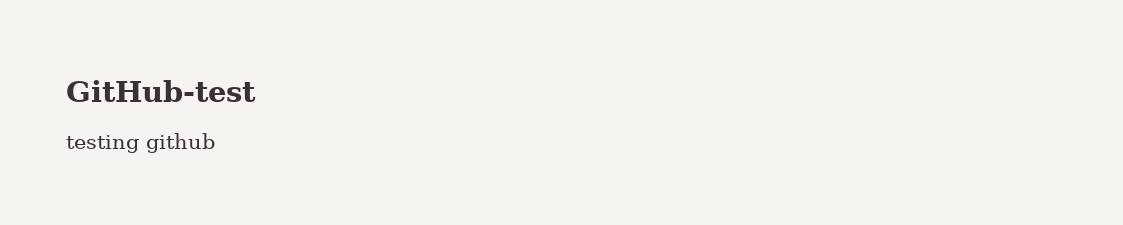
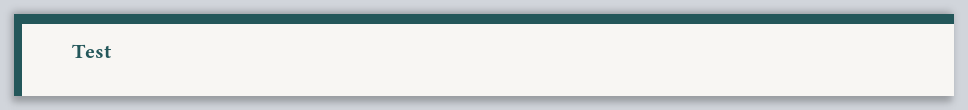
[66,80,256,102] [66,133,215,153] GitHub-test // testing github -> [72,44,111,58] Test

